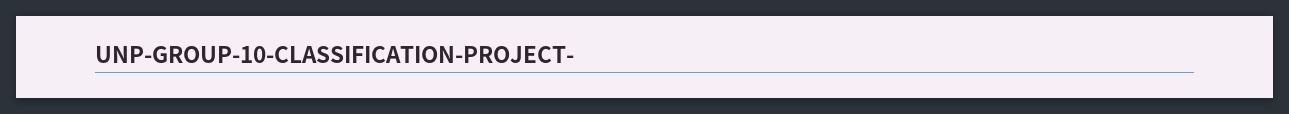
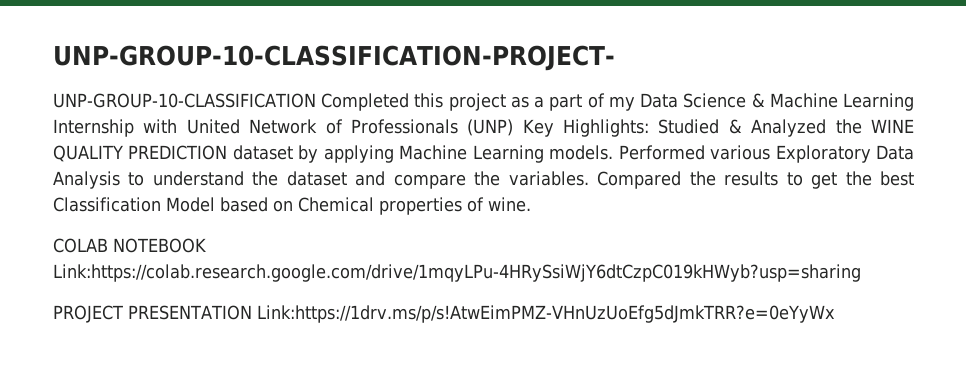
(574, 54) none -> [53,93,915,111] [53,119,914,137] [53,145,915,163] [53,171,915,189] [53,197,531,215] [53,238,206,253] [53,264,861,282] [53,305,835,323] // UNP-GROUP-10-CLASSIFICATION Completed this project as a part of my Data Science & Machine Learning Internship with United Network of Professionals (UNP) Key Highlights: Studied & Analyzed the WINE QUALITY PREDICTION dataset by applying Machine Learning models. Performed various Exploratory Data Analysis to understand the dataset and compare the variables. Compared the results to get the best Classification Model based on Chemical properties of wine. // COLAB NOTEBOOK Link:https://colab.research.google.com/drive/1mqyLPu-4HRySsiWjY6dtCzpC019kHWyb?usp=sharing // PROJECT PRESENTATION Link:https://1drv.ms/p/s!AtwEimPMZ-VHnUzUoEfg5dJmkTRR?e=0eYyWx

